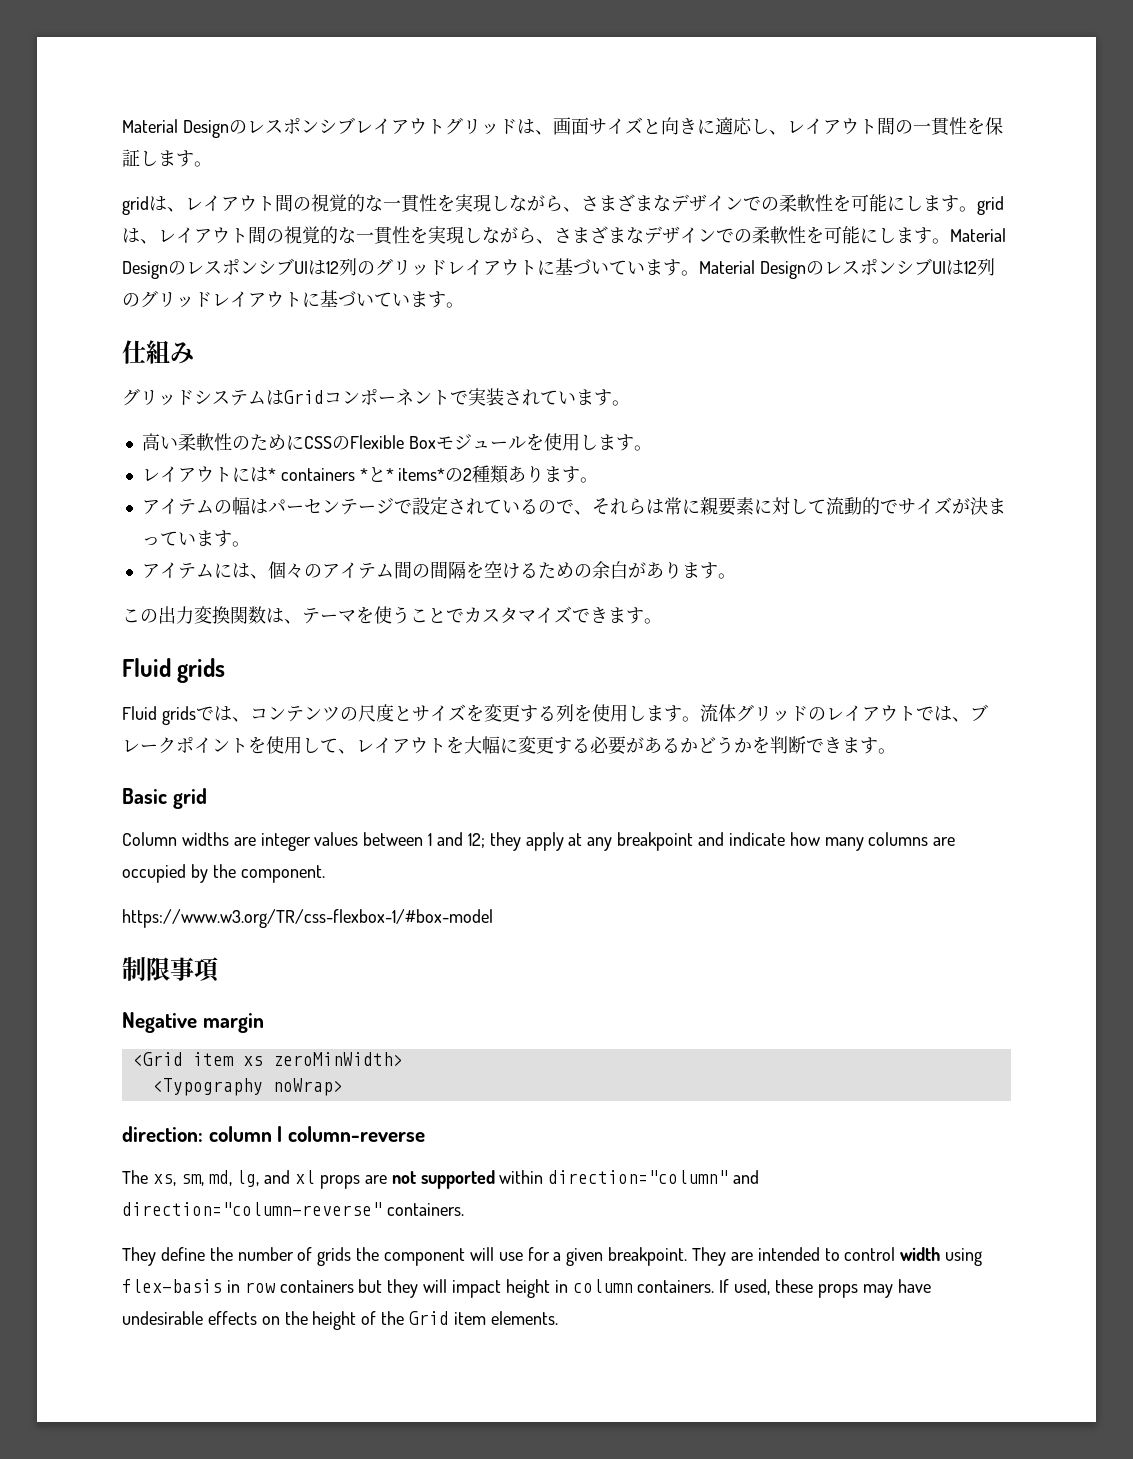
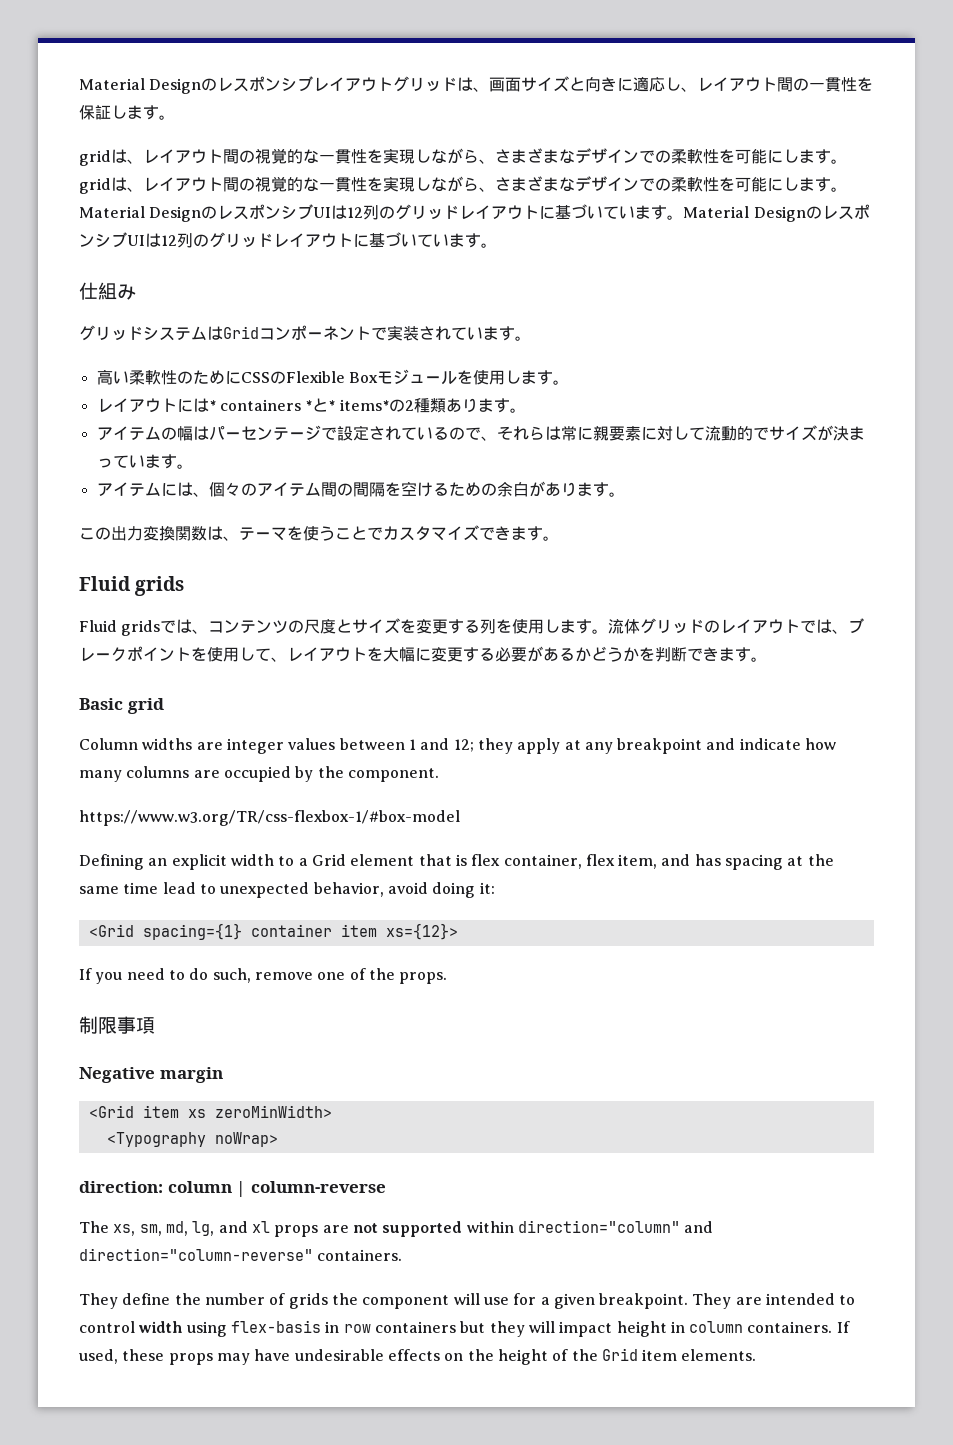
(493, 918) none -> [79,854,834,870] [79,882,495,898] [88,923,458,940] [79,968,448,984] // Defining an explicit width to a Grid element that is flex container, flex item, and has spacing at the same time lead to unexpected behavior, avoid doing it: // <Grid spacing={1} container item xs={12}> // If you need to do such, remove one of the props.

